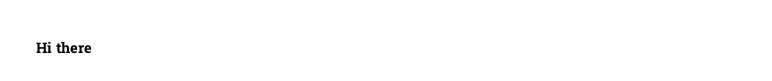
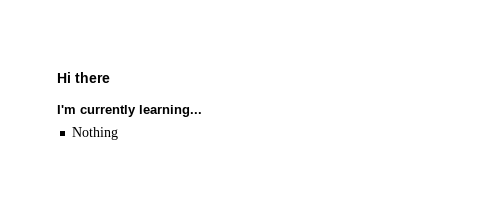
(92, 47) none -> [57,105,202,117] [72,127,119,140] // I'm currently learning... // Nothing

